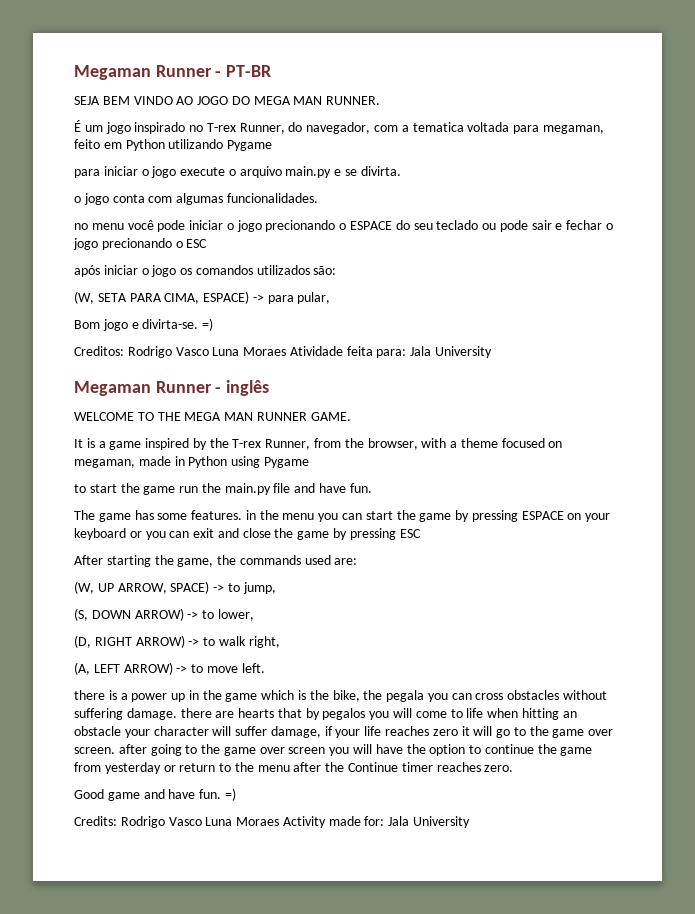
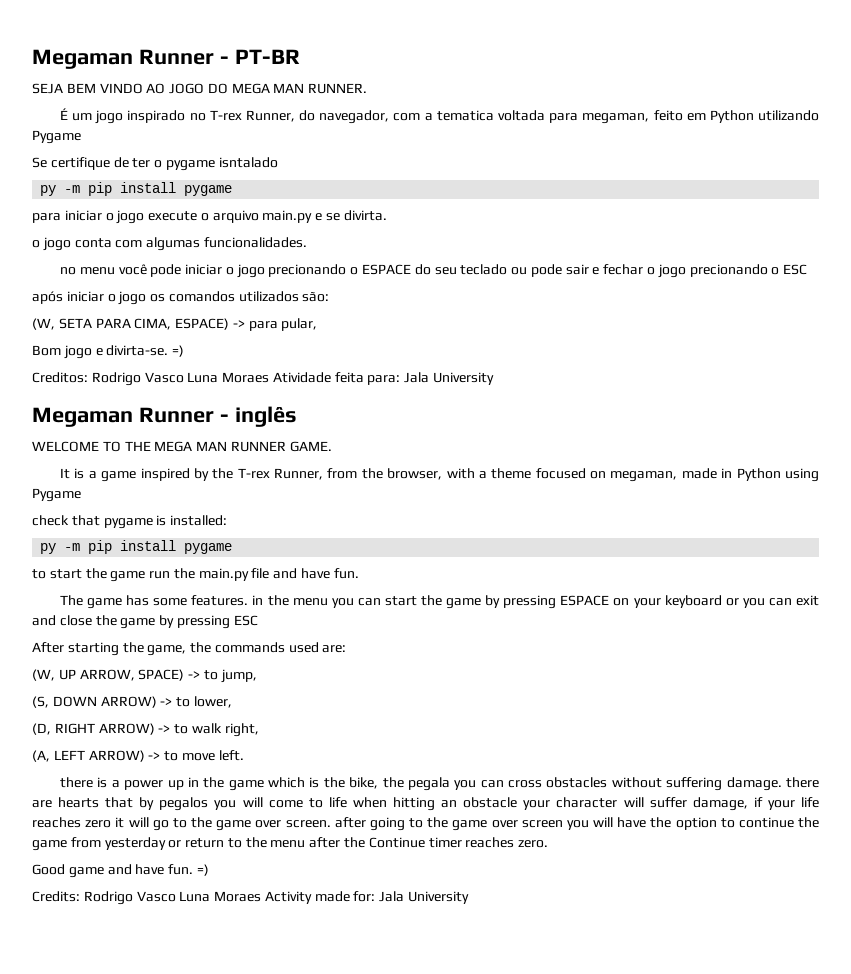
(273, 145) none -> [32,157,278,171] [40,182,233,196] // Se certifique de ter o pygame isntalado // py -m pip install pygame
(309, 462) none -> [32,515,228,529] [40,540,233,554] // check that pygame is installed: // py -m pip install pygame

